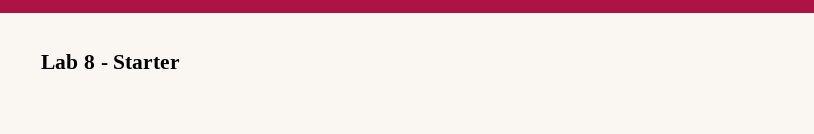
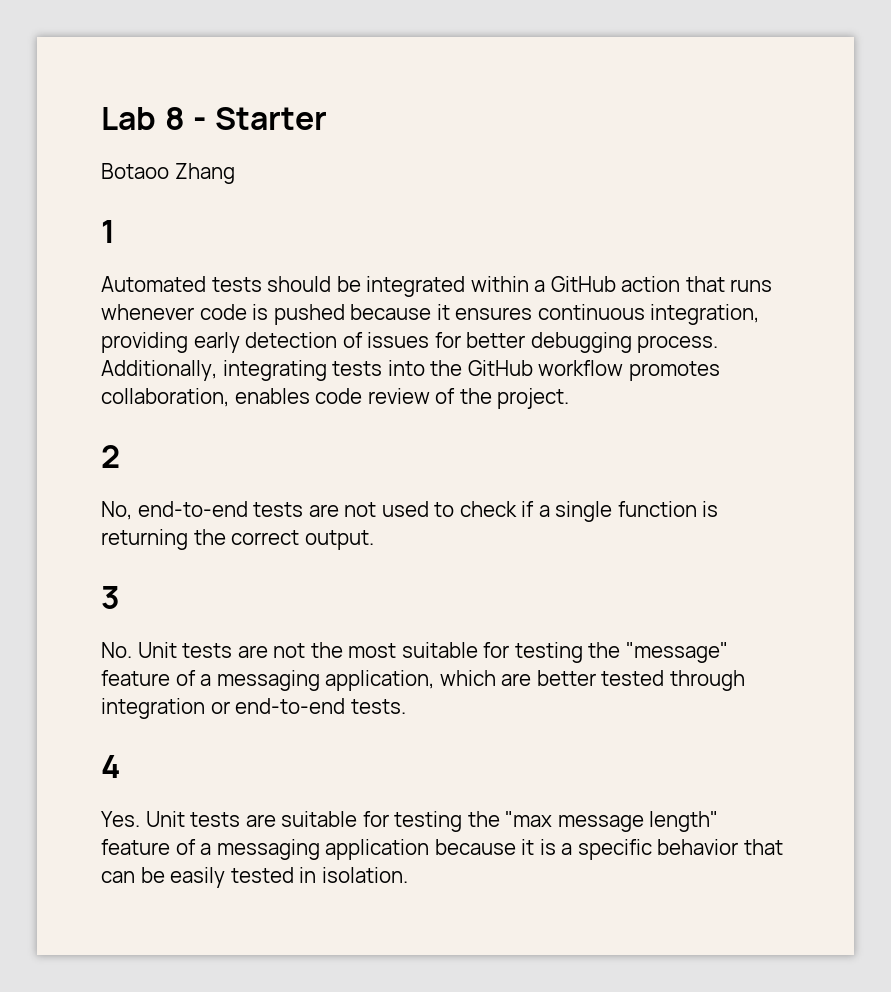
(181, 62) none -> [101,163,235,184] [101,220,115,243] [101,276,773,297] [101,304,760,325] [101,332,719,353] [101,360,720,381] [101,388,570,409] [101,445,120,468] [101,501,719,522] [101,529,374,550] [101,586,120,609] [101,642,728,663] [101,670,745,691] [101,698,406,719] [101,755,120,778] [101,811,719,832] [101,839,783,860] [101,867,408,888] // Botaoo Zhang // 1 // Automated tests should be integrated within a GitHub action that runs whenever code is pushed because it ensures continuous integration, providing early detection of issues for better debugging process. Additionally, integrating tests into the GitHub workflow promotes collaboration, enables code review of the project. // 2 // No, end-to-end tests are not used to check if a single function is returning the correct output. // 3 // No. Unit tests are not the most suitable for testing the "message" feature of a messaging application, which are better tested through integration or end-to-end tests. // 4 // Yes. Unit tests are suitable for testing the "max message length" feature of a messaging application because it is a specific behavior that can be easily tested in isolation.

